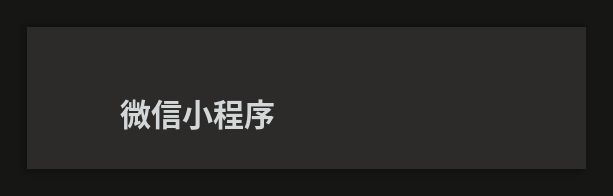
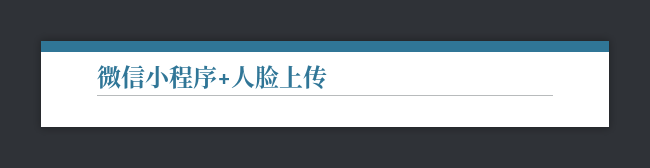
(275, 114) none -> [217,65,327,90] +人脸上传

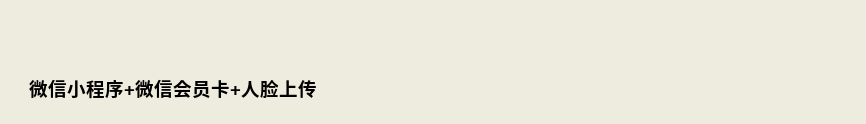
(231, 80) none -> [135,79,241,99] 微信会员卡+

